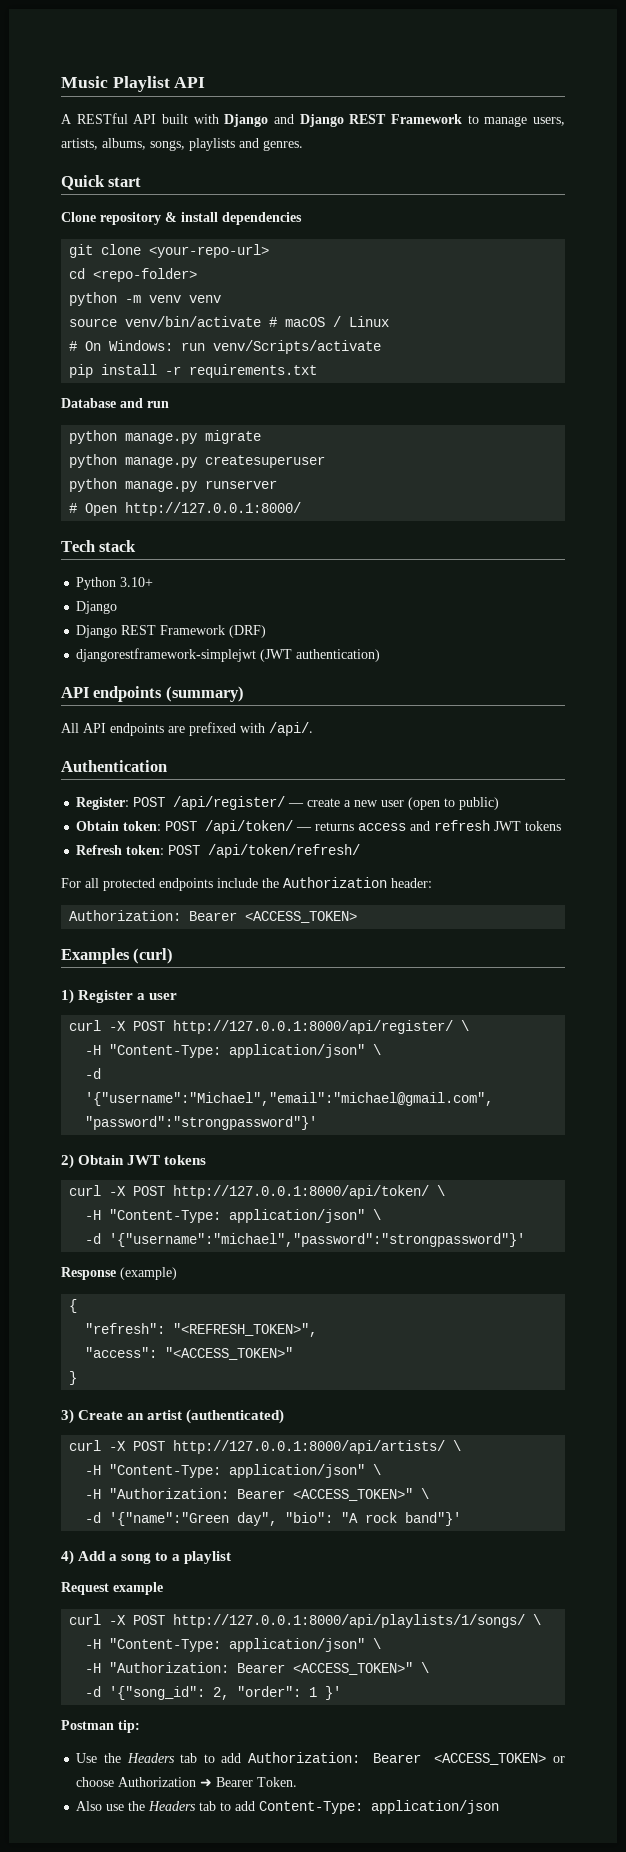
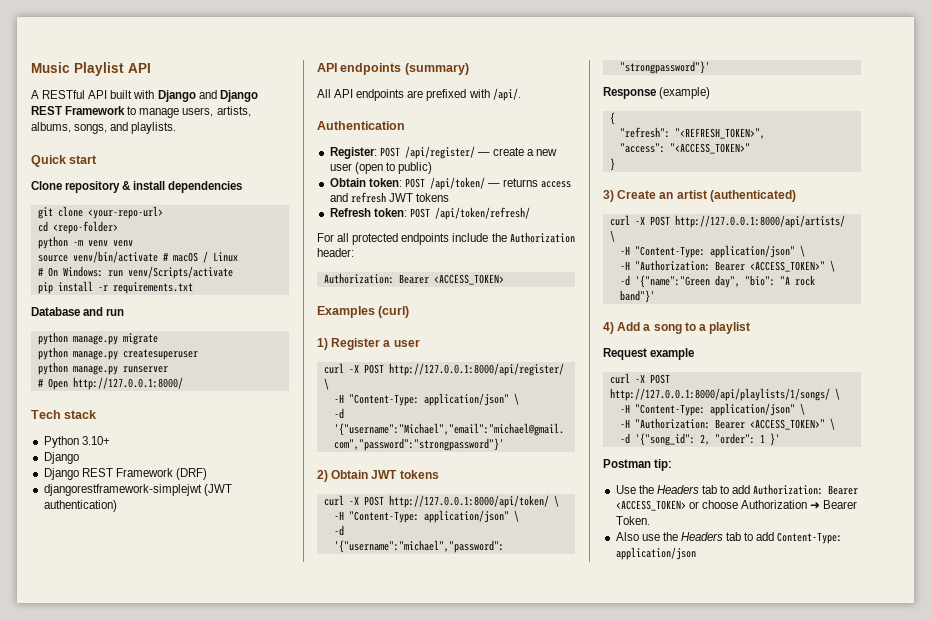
[189,138,303,151] playlists and genres. -> [110,122,177,134] and playlists.

